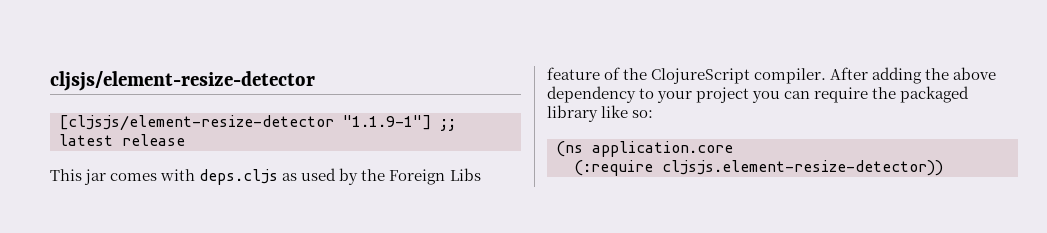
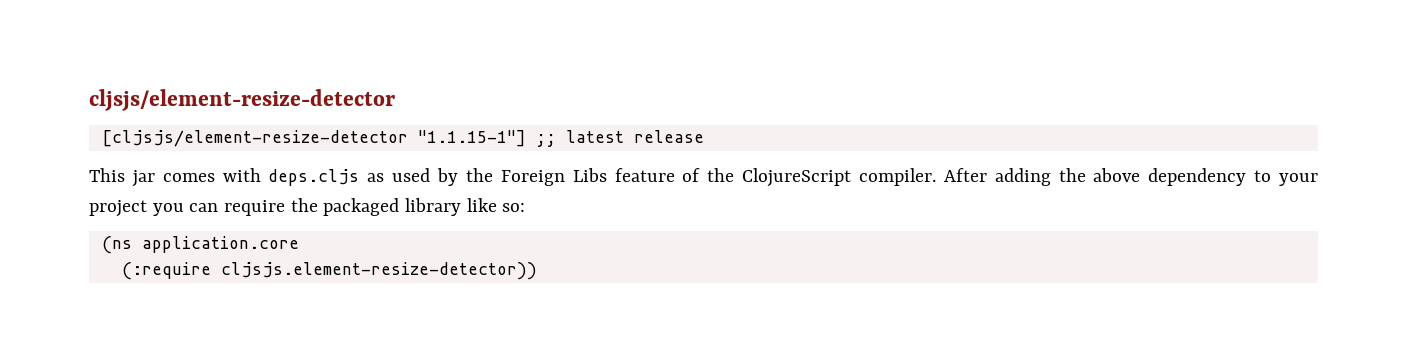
[343,115,431,130] "1.1.9-1"] -> [417,130,526,147] "1.1.15-1"]

